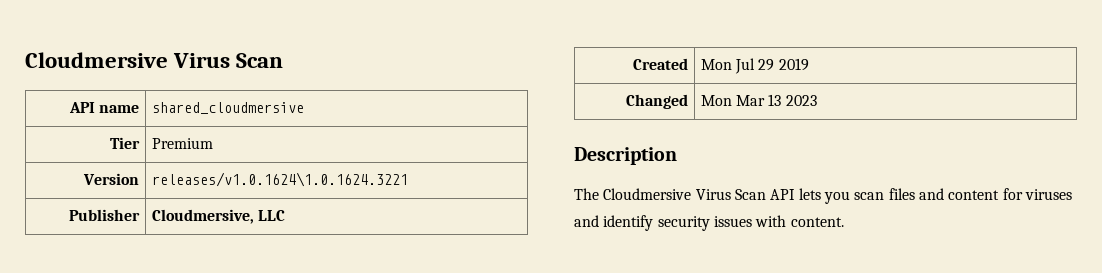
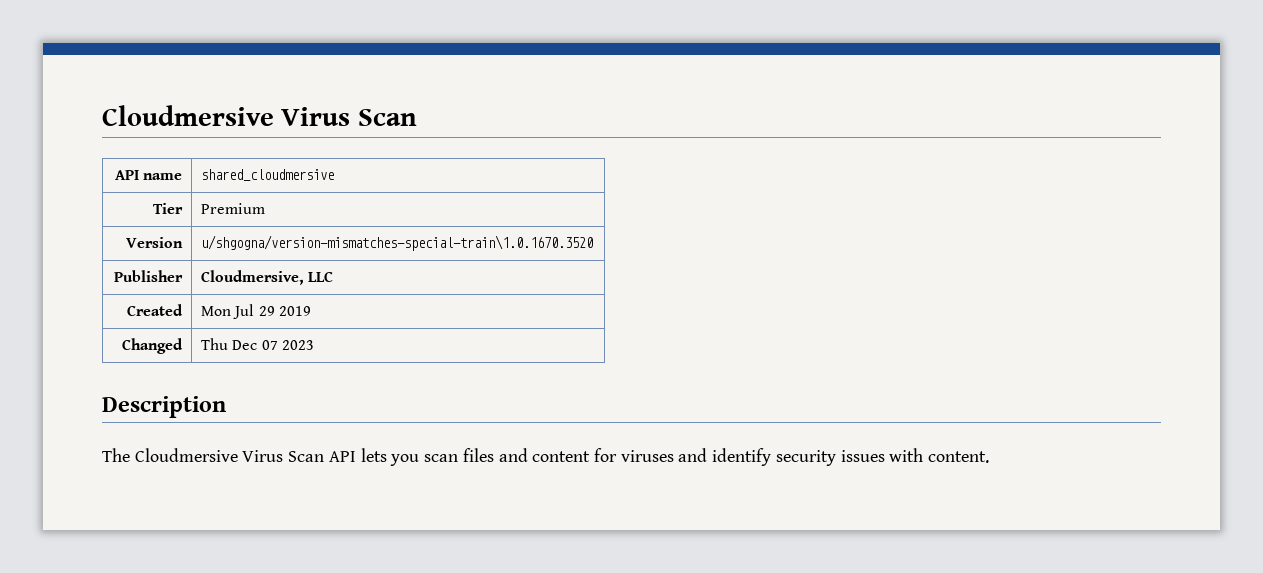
[151,172,408,187] releases/v1.0.1624\1.0.1624.3221 -> [200,235,593,251] u/shgogna/version-mismatches-special-train\1.0.1670.3520
[700,94,782,106] Mon Mar 13 -> [200,338,278,350] Thu Dec 07

